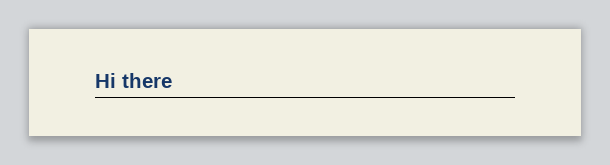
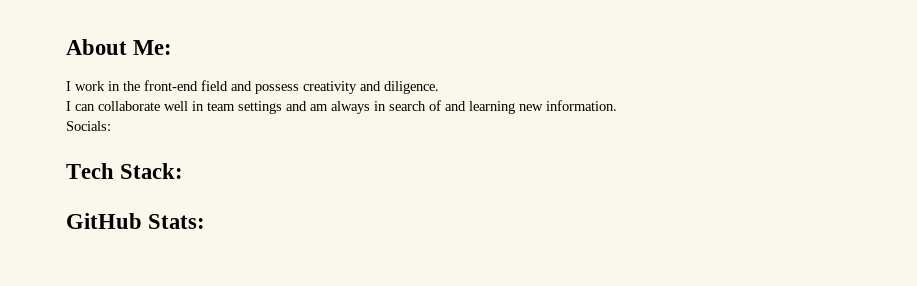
[95,73,172,88] Hi there -> [66,39,173,55] [66,80,439,94] [66,100,617,114] [66,121,111,131] [66,163,184,179] [66,213,206,229] About Me: // I work in the front-end field and possess creativity and diligence. // I can collaborate well in team settings and am always in search of and learning new information. // Socials: // Tech Stack: // GitHub Stats:

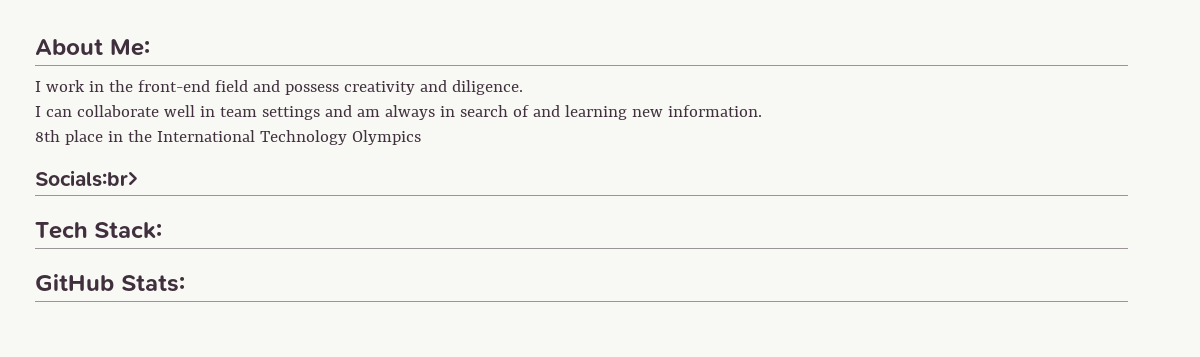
[66,121,111,131] Socials: -> [35,130,421,145] [35,170,138,187] 8th place in the International Technology Olympics // Socials:br>

